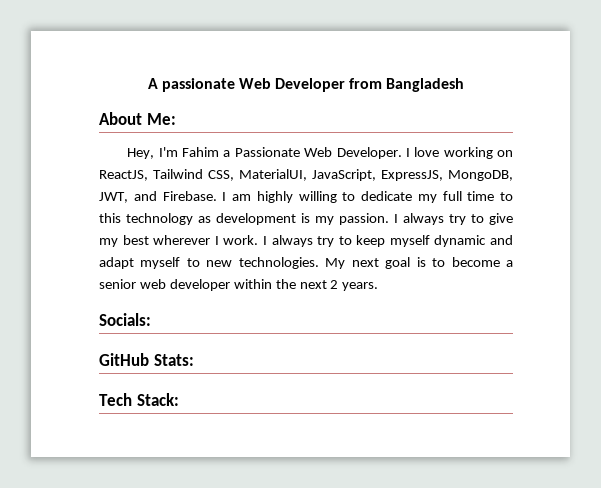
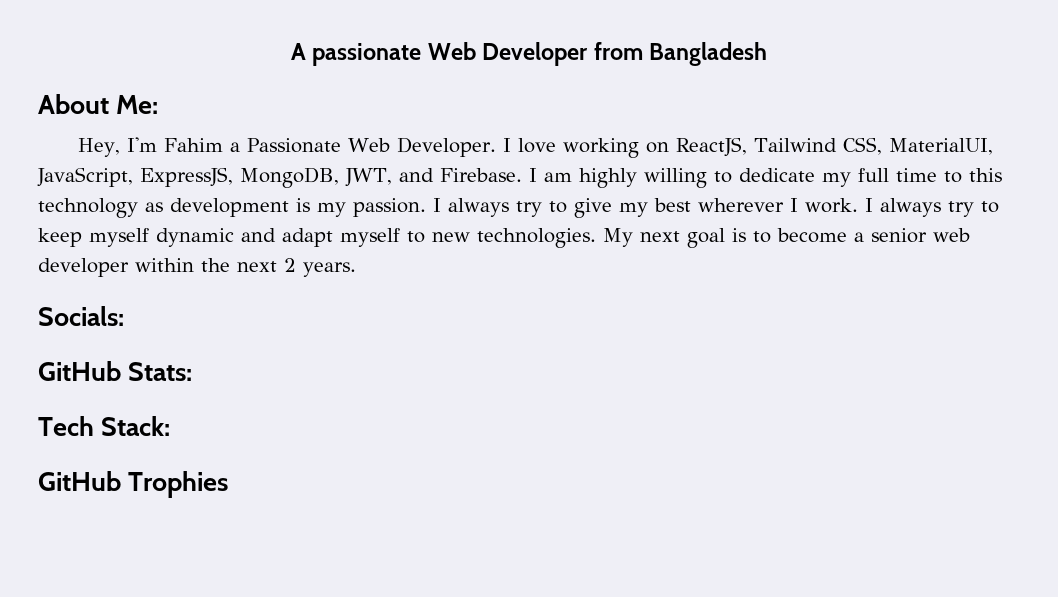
(179, 399) none -> [38,471,229,498] // GitHub Trophies

